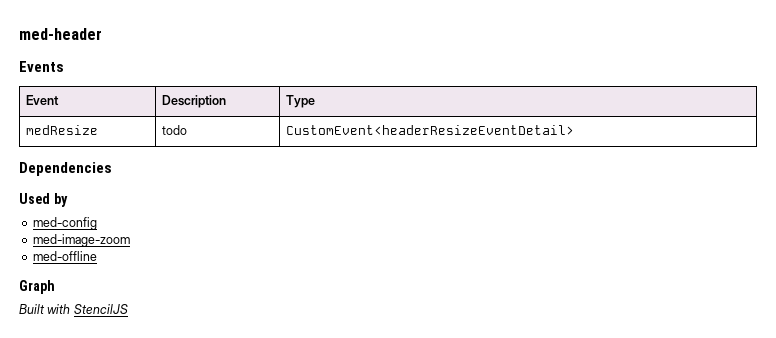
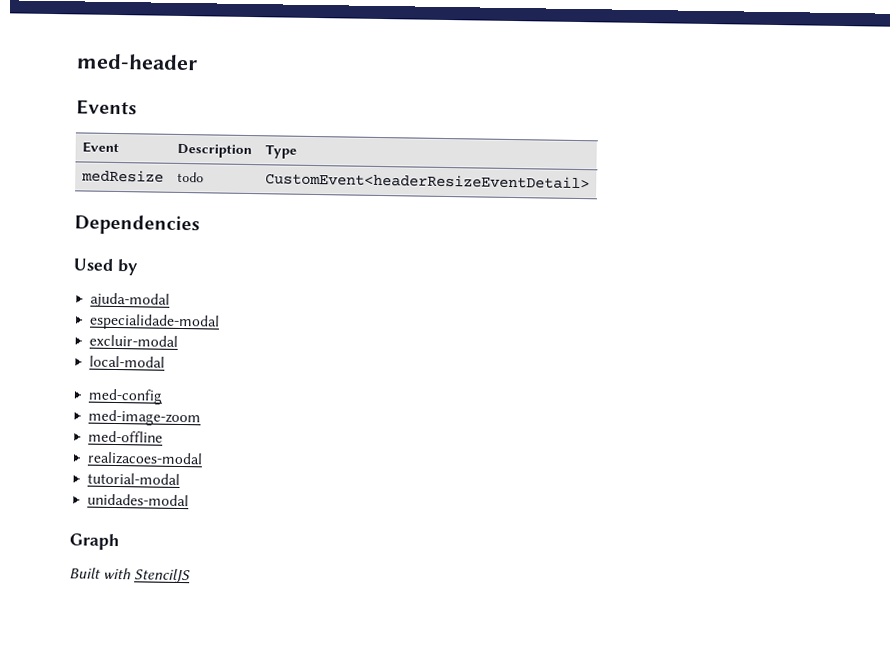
(68, 200) none -> [90,292,171,308] [89,313,221,331] [89,334,179,347] [89,355,166,368] // ajuda-modal // especialidade-modal // excluir-modal // local-modal
(97, 256) none -> [87,451,204,466] [87,472,181,486] [87,493,190,507] // realizacoes-modal // tutorial-modal // unidades-modal

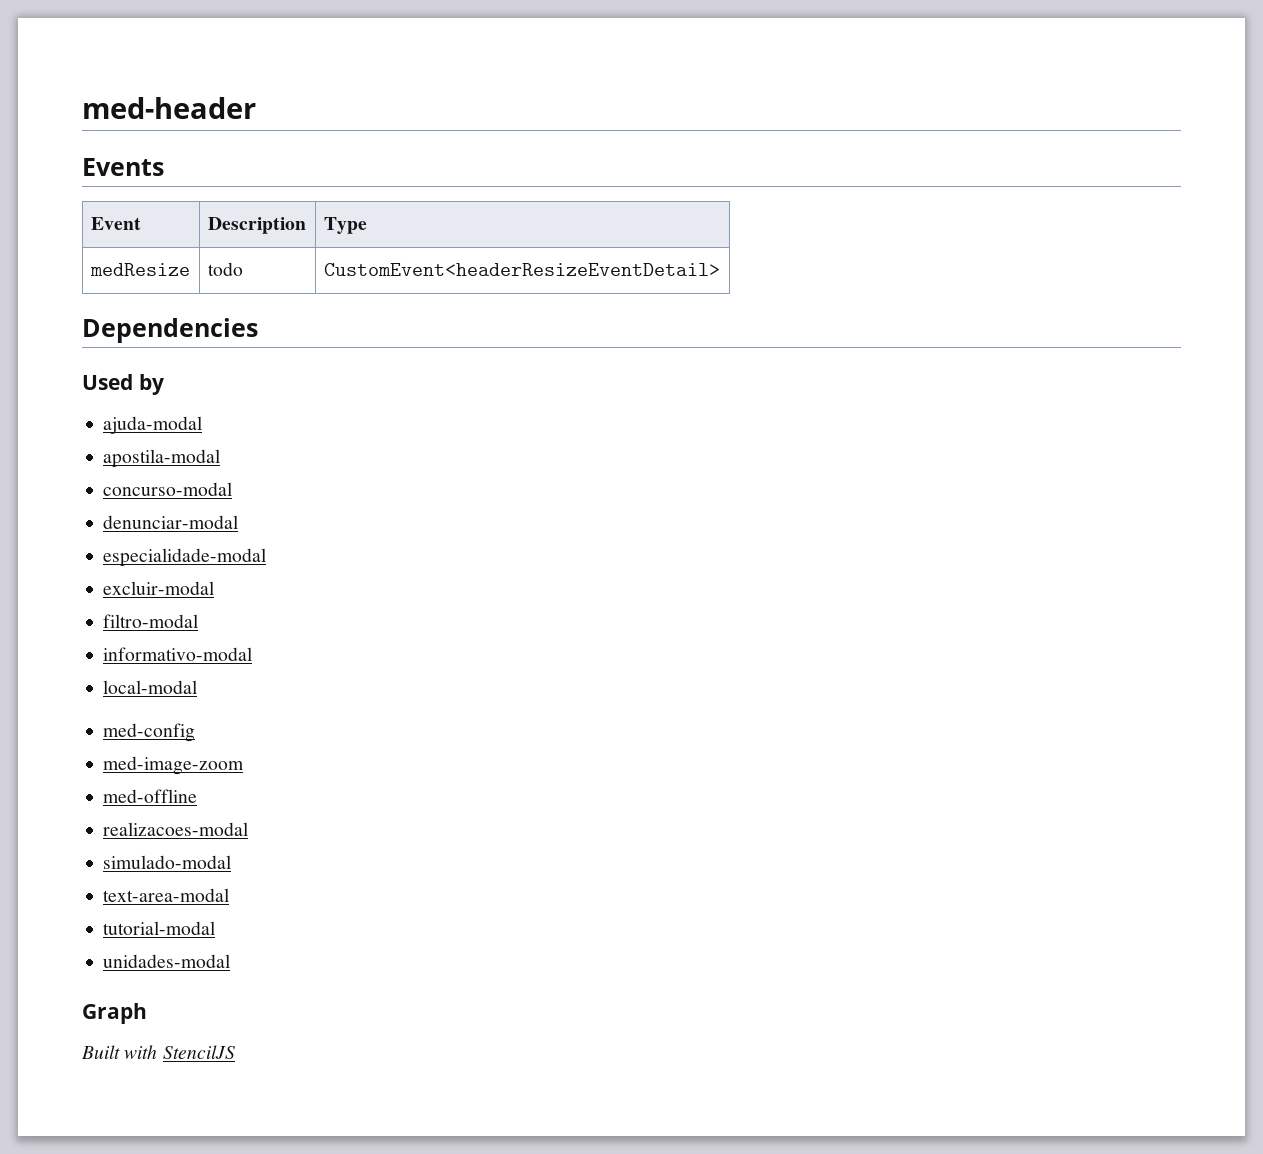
(171, 300) none -> [103,449,221,468] [103,482,233,496] [103,515,239,529] // apostila-modal // concurso-modal // denunciar-modal
(179, 340) none -> [103,614,199,628] [103,647,253,661] // filtro-modal // informativo-modal
(204, 458) none -> [103,855,232,869] [103,888,230,902] // simulado-modal // text-area-modal

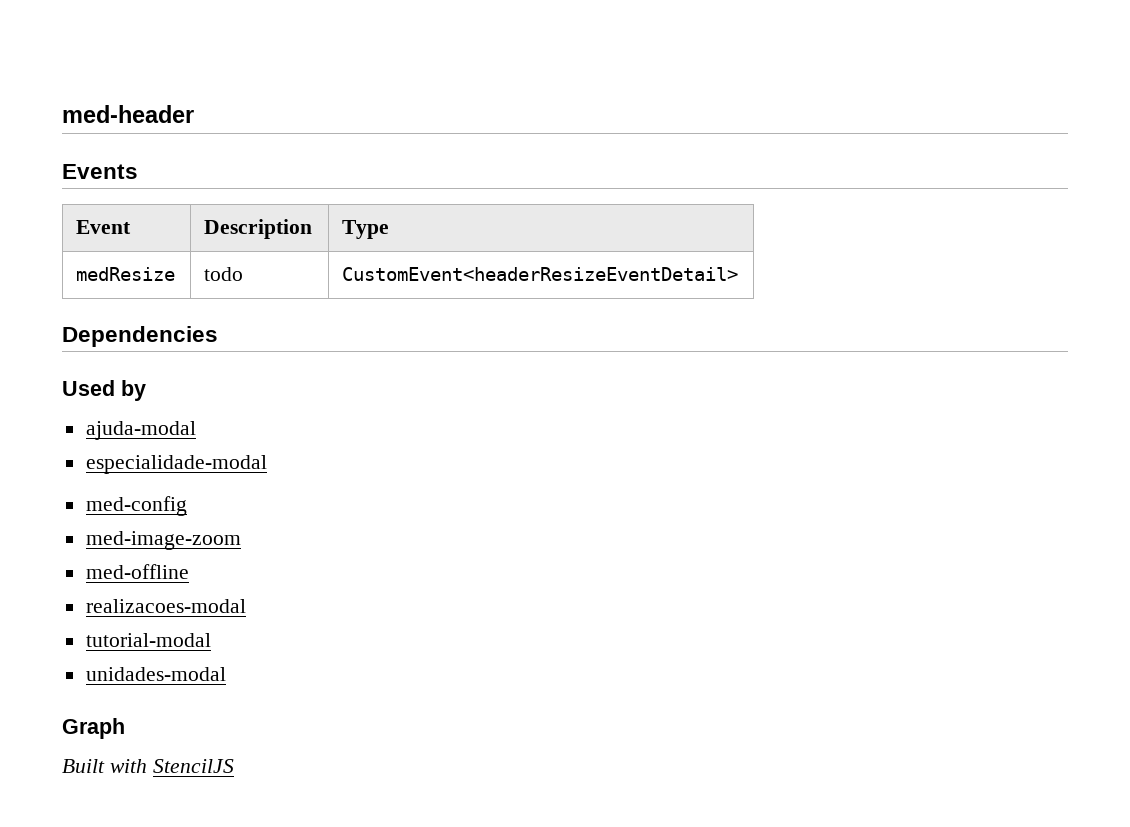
[103,449,221,468] [103,482,233,496] [103,515,239,529] [103,548,267,567] [103,581,215,595] [103,614,199,628] [103,647,253,661] [103,680,198,694] apostila-modal // concurso-modal // denunciar-modal // especialidade-modal // excluir-modal // filtro-modal // informativo-modal // local-modal -> [85,455,267,474] especialidade-modal
[103,855,232,869] [103,888,230,902] // simulado-modal // text-area-modal -> (246, 606) none

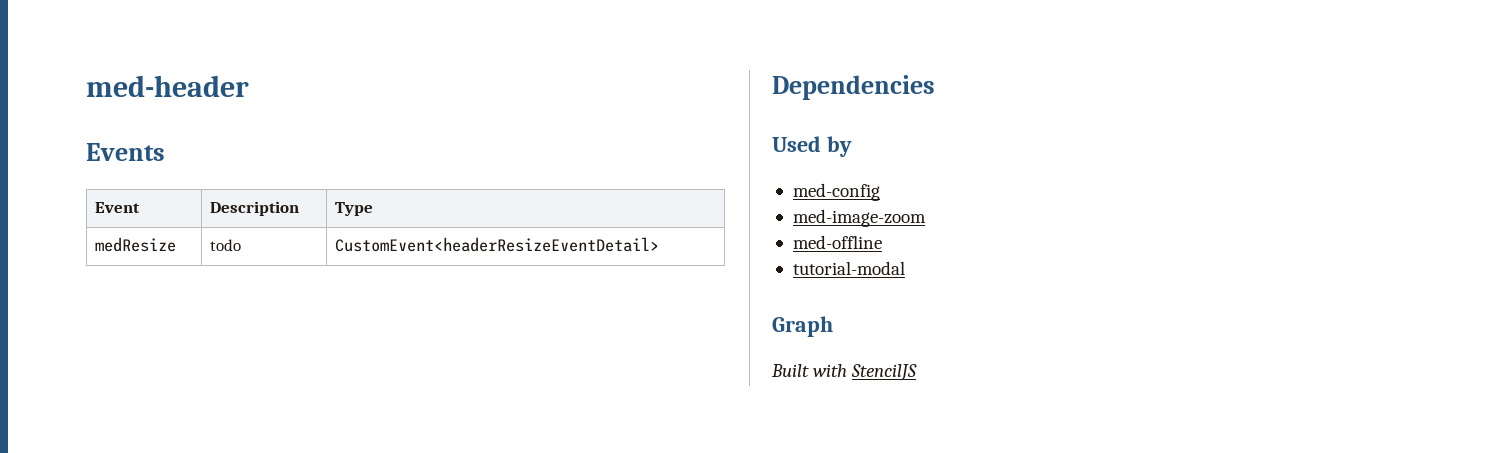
[85,421,196,440] [85,455,267,474] // ajuda-modal // especialidade-modal -> (852, 146) none
[85,599,246,613] // realizacoes-modal -> (882, 242) none
[85,667,226,681] // unidades-modal -> (905, 268) none

